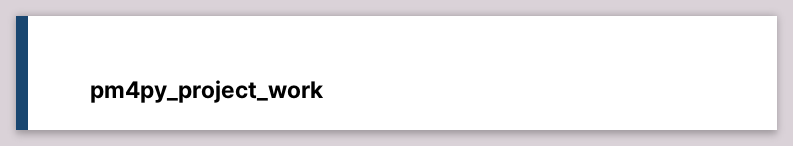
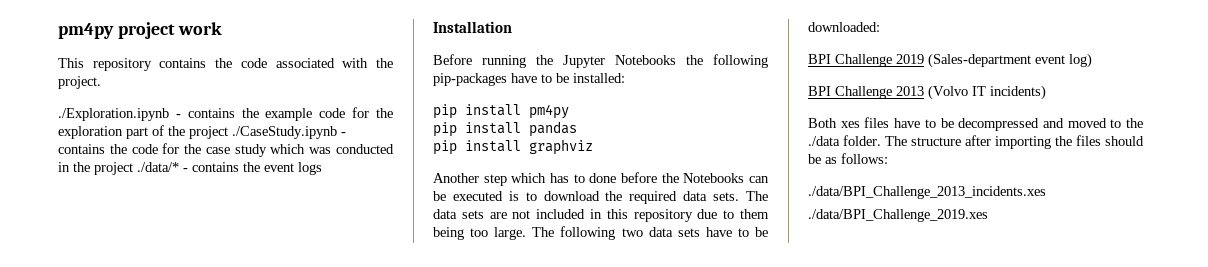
[90,80,324,103] pm4py_project_work -> [58,22,223,39] [58,58,394,71] [58,76,101,89] [58,107,393,121] [58,125,346,139] [58,143,394,157] [58,162,322,175] [433,21,512,33] [433,54,768,68] [433,73,625,86] [433,104,569,119] [433,121,577,137] [433,139,593,155] [433,172,769,186] [433,191,768,204] [433,209,769,222] [433,226,768,240] [808,22,880,32] [808,53,1092,68] [808,85,1046,100] [808,117,1143,131] [808,135,1144,149] [808,153,888,164] [808,186,1046,199] [808,209,988,222] pm4py project work // This repository contains the code associated with the project. // ./Exploration.ipynb - contains the example code for the exploration part of the project ./CaseStudy.ipynb - contains the code for the case study which was conducted in the project ./data/* - contains the event logs // Installation // Before running the Jupyter Notebooks the following pip-packages have to be installed: // pip install pm4py // pip install pandas // pip install graphviz // Another step which has to done before the Notebooks can be executed is to download the required data sets. The data sets are not included in this repository due to them being too large. The following two data sets have to be downloaded: // BPI Challenge 2019 (Sales-department event log) // BPI Challenge 2013 (Volvo IT incidents) // Both xes files have to be decompressed and moved to the ./data folder. The structure after importing the files should be as follows: // ./data/BPI_Challenge_2013_incidents.xes // ./data/BPI_Challenge_2019.xes

